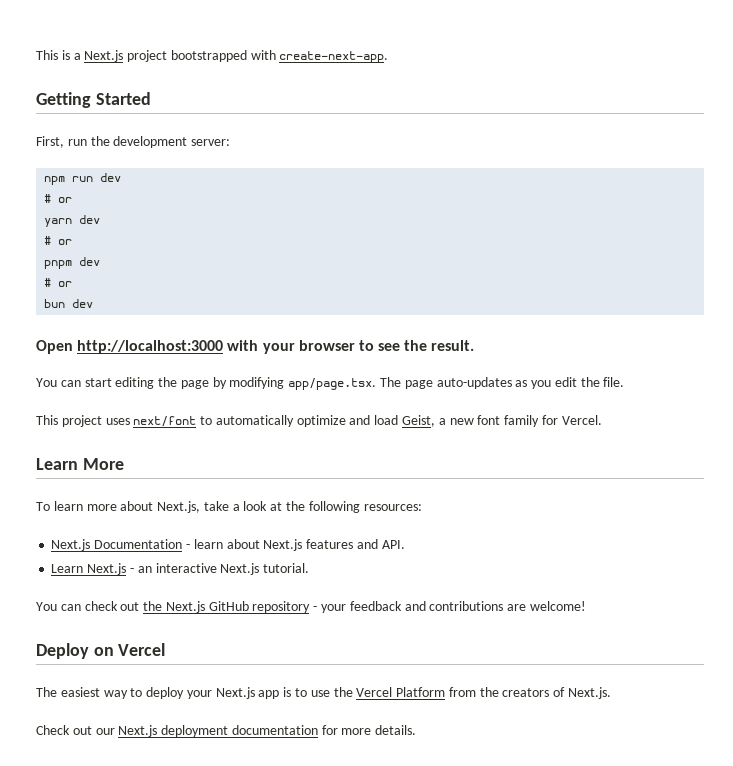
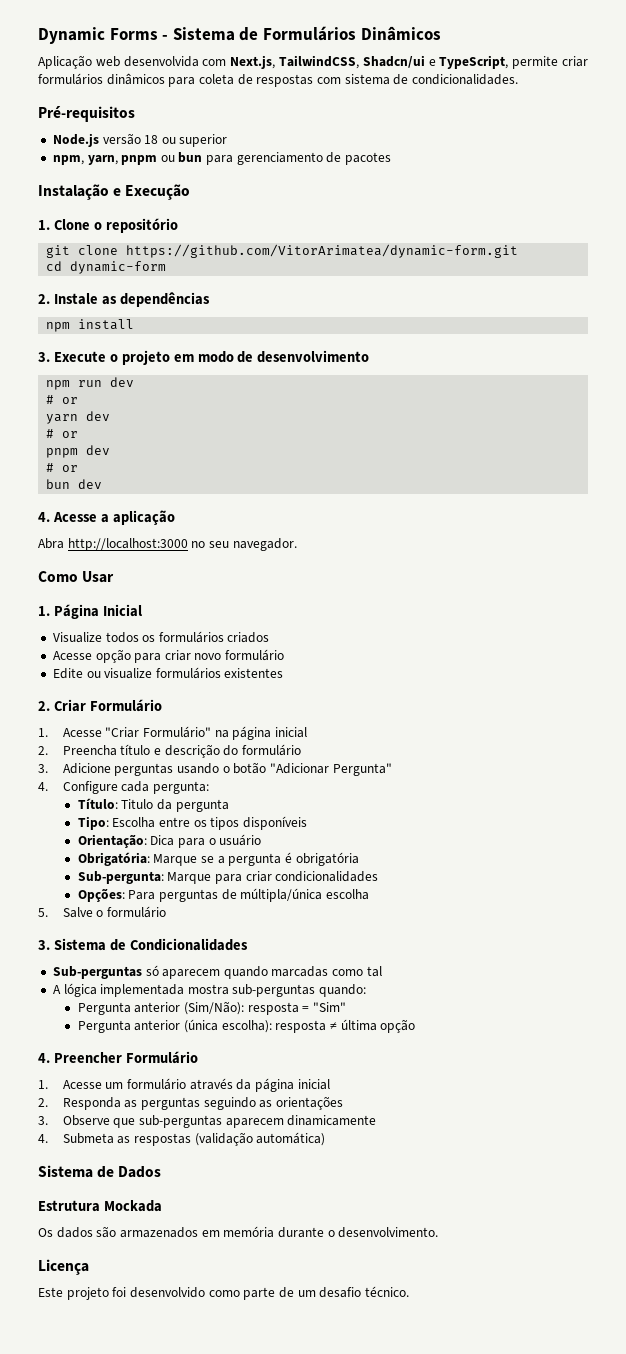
[36,50,389,63] [36,92,151,108] [36,136,231,148] This is a Next.js project bootstrapped with create-next-app. // Getting Started // First, run the development server: -> [38,26,441,44] [38,55,588,69] [38,73,518,87] [38,106,135,122] [52,133,228,147] [52,152,392,165] [38,184,191,200] [38,218,178,233] [46,244,519,258] [46,261,167,274] [38,292,210,307] [46,319,135,332] [38,350,370,365] Dynamic Forms - Sistema de Formulários Dinâmicos // Aplicação web desenvolvida com Next.js, TailwindCSS, Shadcn/ui e TypeScript, permite criar formulários dinâmicos para coleta de respostas com sistema de condicionalidades. // Pré-requisitos // Node.js versão 18 ou superior // npm, yarn, pnpm ou bun para gerenciamento de pacotes // Instalação e Execução // 1. Clone o repositório // git clone https://github.com/VitorArimatea/dynamic-form.git // cd dynamic-form // 2. Instale as dependências // npm install // 3. Execute o projeto em modo de desenvolvimento
[36,340,475,354] [36,377,625,390] [36,415,602,427] [36,458,124,470] [36,501,422,513] [51,539,405,551] [51,563,310,575] [36,601,586,613] [36,643,166,659] [36,687,612,699] [36,725,417,737] Open http://localhost:3000 with your browser to see the result. // You can start editing the page by modifying app/page.tsx. The page auto-updates as you edit the file. // This project uses next/font to automatically optimize and load Geist, a new font family for Vercel. // Learn More // To learn more about Next.js, take a look at the following resources: // Next.js Documentation - learn about Next.js features and API. // Learn Next.js - an interactive Next.js tutorial. // You can check out the Next.js GitHub repository - your feedback and contributions are welcome! // Deploy on Vercel // The easiest way to deploy your Next.js app is to use the Vercel Platform from the creators of Next.js. // Check out our Next.js deployment documentation for more details. -> [38,510,175,525] [38,538,297,551] [38,571,115,583] [38,604,142,619] [52,631,270,643] [52,649,285,663] [52,667,284,679] [38,699,162,712] [38,726,308,740] [38,744,302,758] [38,762,392,776] [38,781,210,794] [77,798,229,812] [77,816,307,830] [77,834,262,848] [77,852,359,866] [77,871,379,884] [77,888,369,902] [38,906,167,918] [38,938,248,951] [52,965,382,979] [52,983,367,997] [77,1001,346,1015] [77,1019,416,1033] [38,1051,198,1064] [38,1078,330,1092] [38,1096,344,1110] [38,1115,377,1128] [38,1132,326,1146] [38,1165,162,1178] [38,1200,162,1212] [38,1226,439,1238] [38,1259,89,1275] [38,1286,409,1300] 4. Acesse a aplicação // Abra http://localhost:3000 no seu navegador. // Como Usar // 1. Página Inicial // Visualize todos os formulários criados // Acesse opção para criar novo formulário // Edite ou visualize formulários existentes // 2. Criar Formulário // 1. Acesse "Criar Formulário" na página inicial // 2. Preencha título e descrição do formulário // 3. Adicione perguntas usando o botão "Adicionar Pergunta" // 4. Configure cada pergunta: // Título: Titulo da pergunta // Tipo: Escolha entre os tipos disponíveis // Orientação: Dica para o usuário // Obrigatória: Marque se a pergunta é obrigatória // Sub-pergunta: Marque para criar condicionalidades // Opções: Para perguntas de múltipla/única escolha // 5. Salve o formulário // 3. Sistema de Condicionalidades // Sub-perguntas só aparecem quando marcadas como tal // A lógica implementada mostra sub-perguntas quando: // Pergunta anterior (Sim/Não): resposta = "Sim" // Pergunta anterior (única escolha): resposta ≠ última opção // 4. Preencher Formulário // 1. Acesse um formulário através da página inicial // 2. Responda as perguntas seguindo as orientações // 3. Observe que sub-perguntas aparecem dinamicamente // 4. Submeta as respostas (validação automática) // Sistema de Dados // Estrutura Mockada // Os dados são armazenados em memória durante o desenvolvimento. // Licença // Este projeto foi desenvolvido como parte de um desafio técnico.

